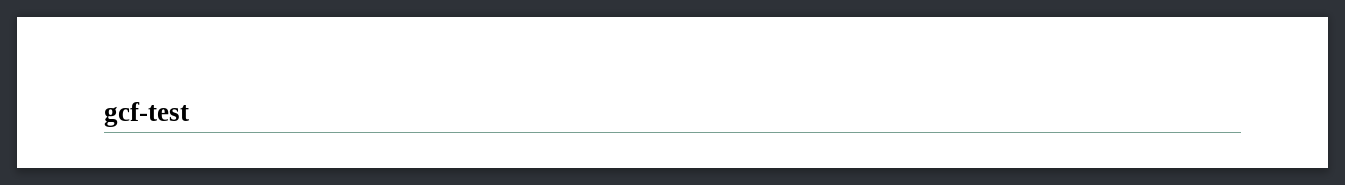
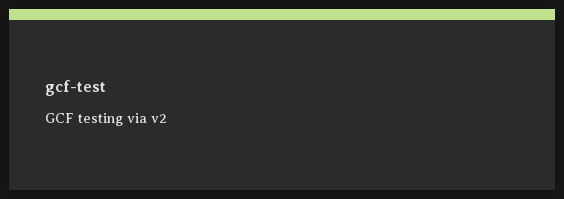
(189, 114) none -> [45,113,167,126] // GCF testing via v2

